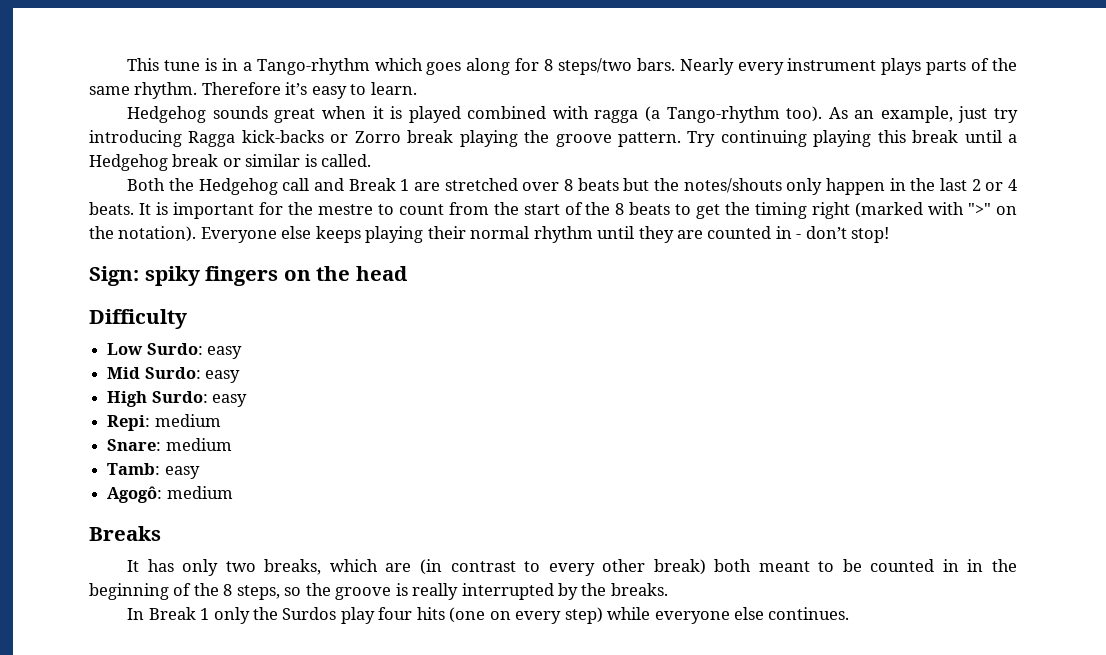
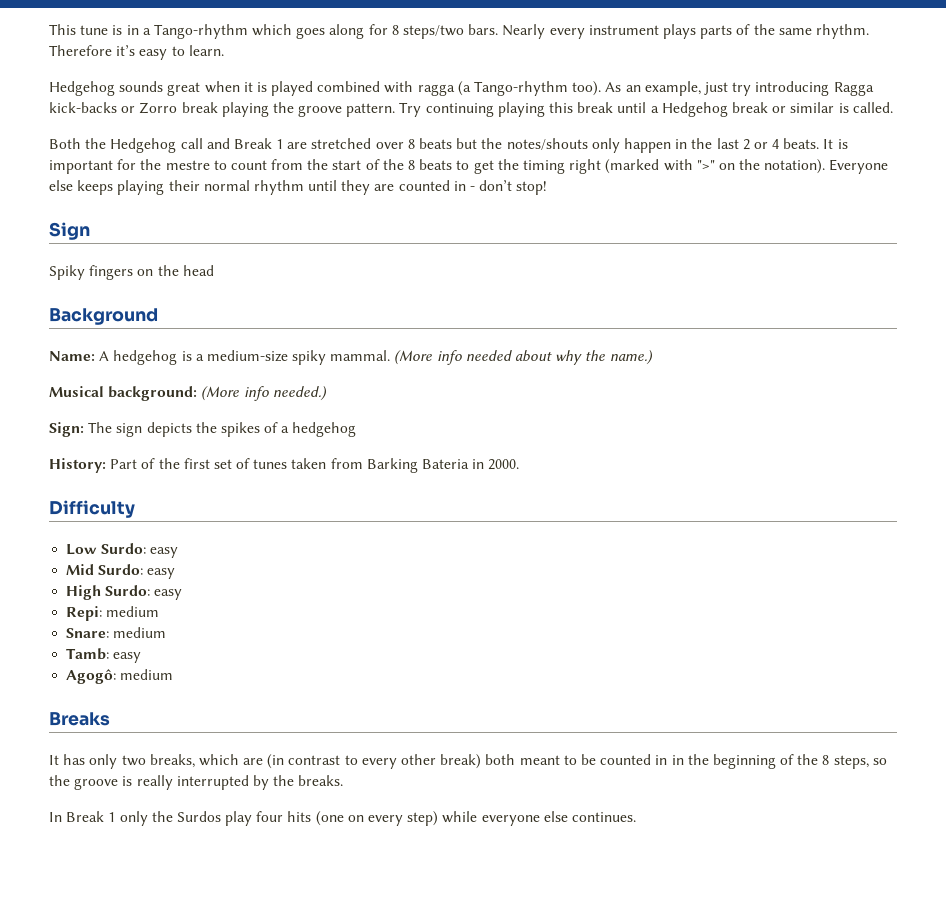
[89,266,200,286] Sign: spiky -> [49,222,90,240] [49,265,85,280] Sign // Spiky
(408, 273) none -> [49,308,158,325] [49,350,653,365] [49,386,327,401] [49,422,357,437] [49,458,520,473] // Background // Name: A hedgehog is a medium-size spiky mammal. (More info needed about why the name.) // Musical background: (More info needed.) // Sign: The sign depicts the spikes of a hedgehog // History: Part of the first set of tunes taken from Barking Bateria in 2000.

